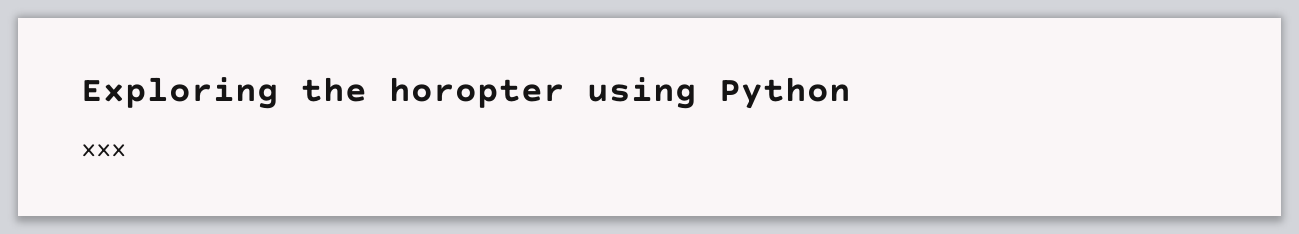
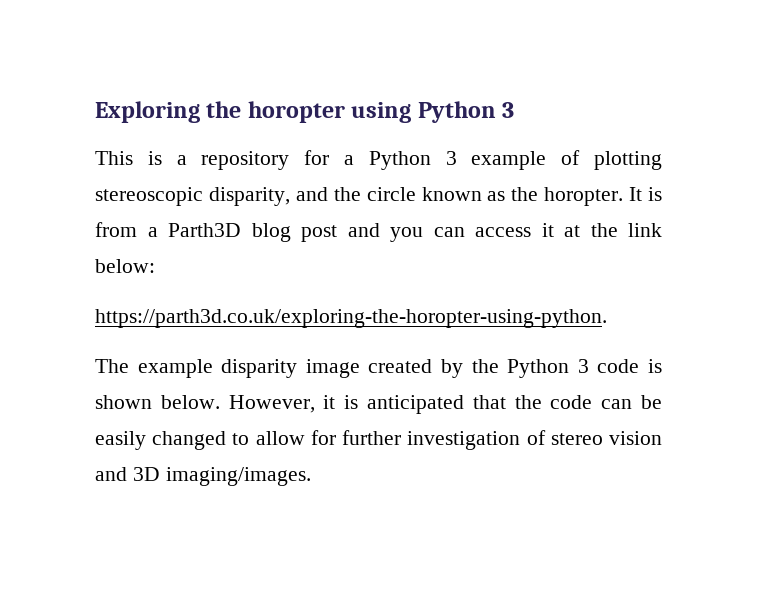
[81,144,126,157] // xxx -> [502,102,515,118] [95,150,662,170] [95,187,662,206] [95,222,662,242] [95,259,155,273] [95,309,607,328] [95,359,663,378] [95,395,662,414] [95,430,662,450] [95,467,311,486] 3 // This is a repository for a Python 3 example of plotting stereoscopic disparity, and the circle known as the horopter. It is from a Parth3D blog post and you can access it at the link below: // https://parth3d.co.uk/exploring-the-horopter-using-python. // The example disparity image created by the Python 3 code is shown below. However, it is anticipated that the code can be easily changed to allow for further investigation of stereo vision and 3D imaging/images.

